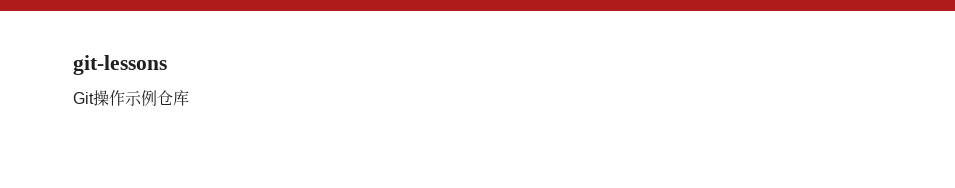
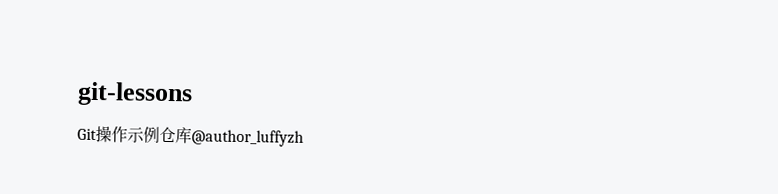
(189, 98) none -> [191,129,304,147] @author_luffyzh

